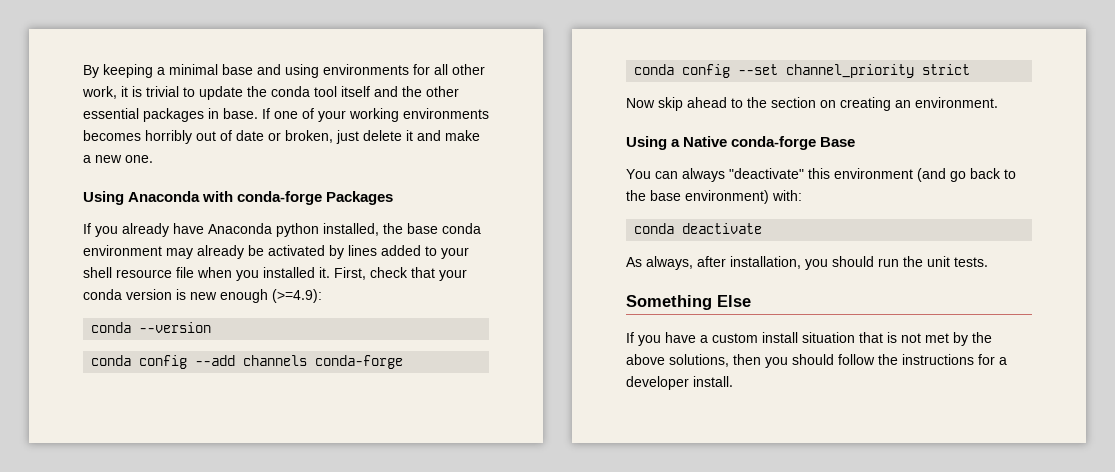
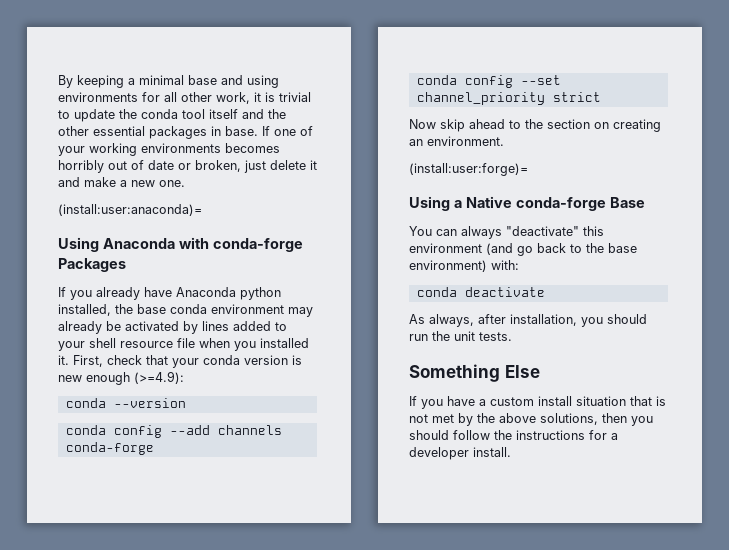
(153, 159) none -> [58,204,202,216] // (install:user:anaconda)=
(998, 102) none -> [409,163,528,176] // (install:user:forge)=

